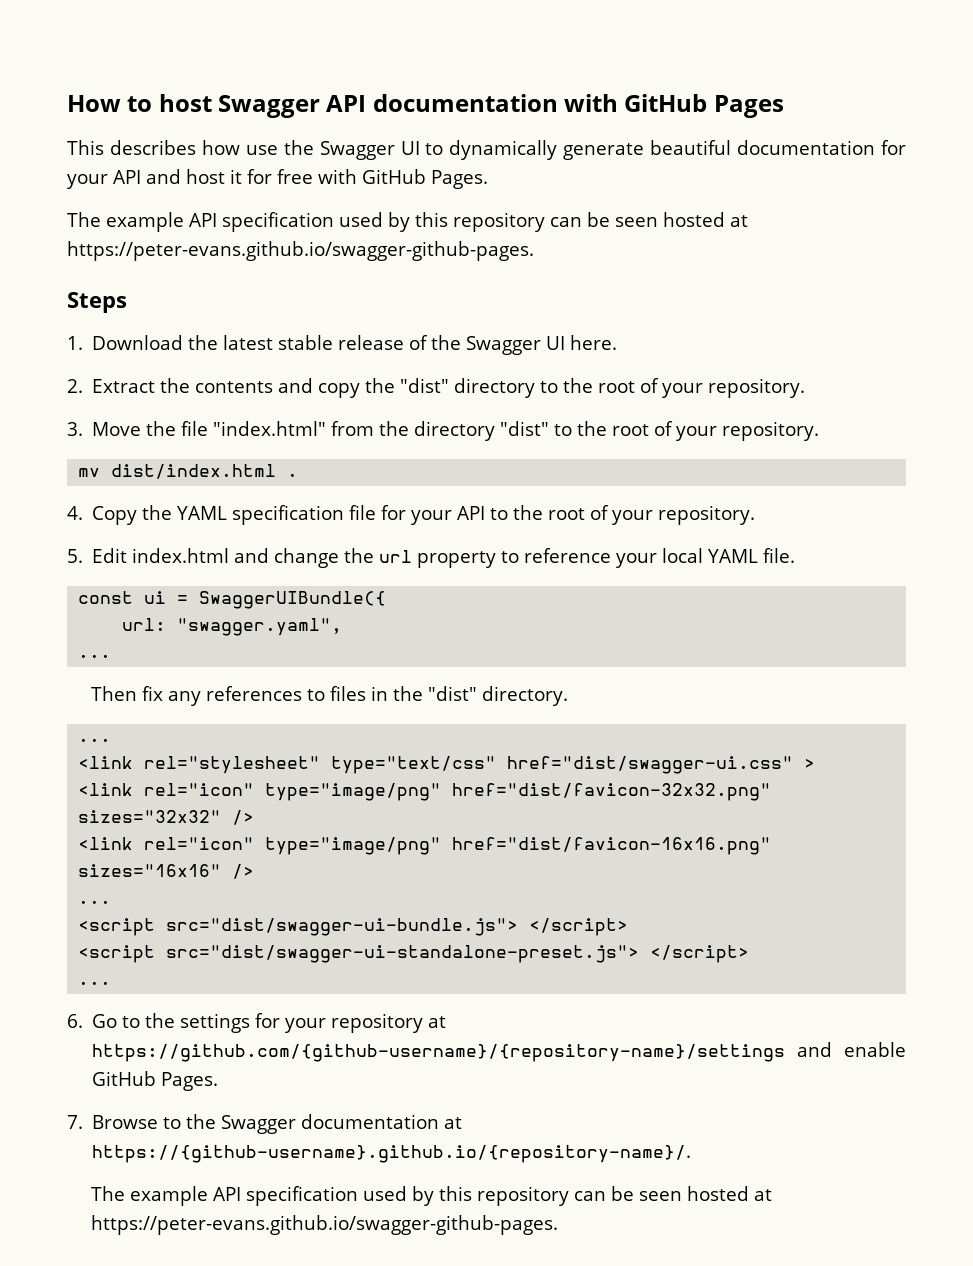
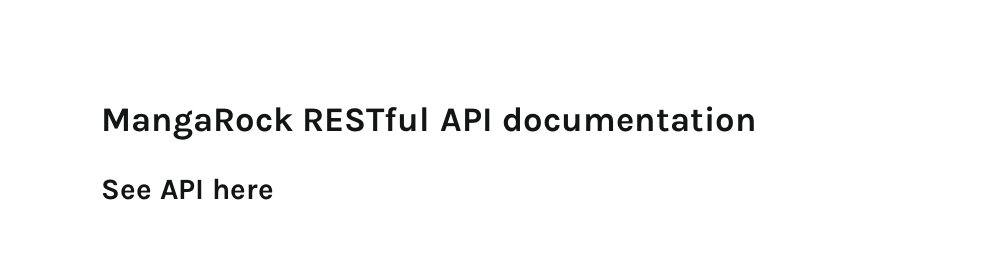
[67,94,784,118] [67,140,906,160] [67,169,488,189] [67,212,748,232] [67,241,534,261] [67,292,127,313] [67,335,618,355] [67,378,806,398] [67,421,820,441] [78,464,299,479] [67,505,756,525] [67,548,796,568] [78,591,387,609] [122,618,343,636] [78,654,112,658] [91,686,569,706] [78,738,112,742] [78,756,816,774] [78,783,772,801] [78,810,255,825] [78,837,772,855] [78,864,255,879] [78,900,112,904] [78,918,629,936] [78,945,750,963] [78,981,112,985] [67,1013,447,1033] [92,1042,906,1062] [92,1071,219,1091] [67,1114,463,1134] [92,1145,692,1163] [91,1186,773,1206] [91,1215,559,1235] How to host Swagger API documentation with GitHub Pages // This describes how use the Swagger UI to dynamically generate beautiful documentation for your API and host it for free with GitHub Pages. // The example API specification used by this repository can be seen hosted at https://peter-evans.github.io/swagger-github-pages. // Steps // 1. Download the latest stable release of the Swagger UI here. // 2. Extract the contents and copy the "dist" directory to the root of your repository. // 3. Move the file "index.html" from the directory "dist" to the root of your repository. // mv dist/index.html . // 4. Copy the YAML specification file for your API to the root of your repository. // 5. Edit index.html and change the url property to reference your local YAML file. // const ui = SwaggerUIBundle({ // url: "swagger.yaml", // ... // Then fix any references to files in the "dist" directory. // ... // <link rel="stylesheet" type="text/css" href="dist/swagger-ui.css" > // <link rel="icon" type="image/png" href="dist/favicon-32x32.png" sizes="32x32" /> // <link rel="icon" type="image/png" href="dist/favicon-16x16.png" sizes="16x16" /> // ... // <script src="dist/swagger-ui-bundle.js"> </script> // <script src="dist/swagger-ui-standalone-preset.js"> </script> // ... // 6. Go to the settings for your repository at https://github.com/{github-username}/{repository-name}/settings and enable GitHub Pages. // 7. Browse to the Swagger documentation at https://{github-username}.github.io/{repository-name}/. // The example API specification used by this repository can be seen hosted at https://peter-evans.github.io/swagger-github-pages. -> [101,106,757,140] [101,178,274,200] MangaRock RESTful API documentation // See API here

